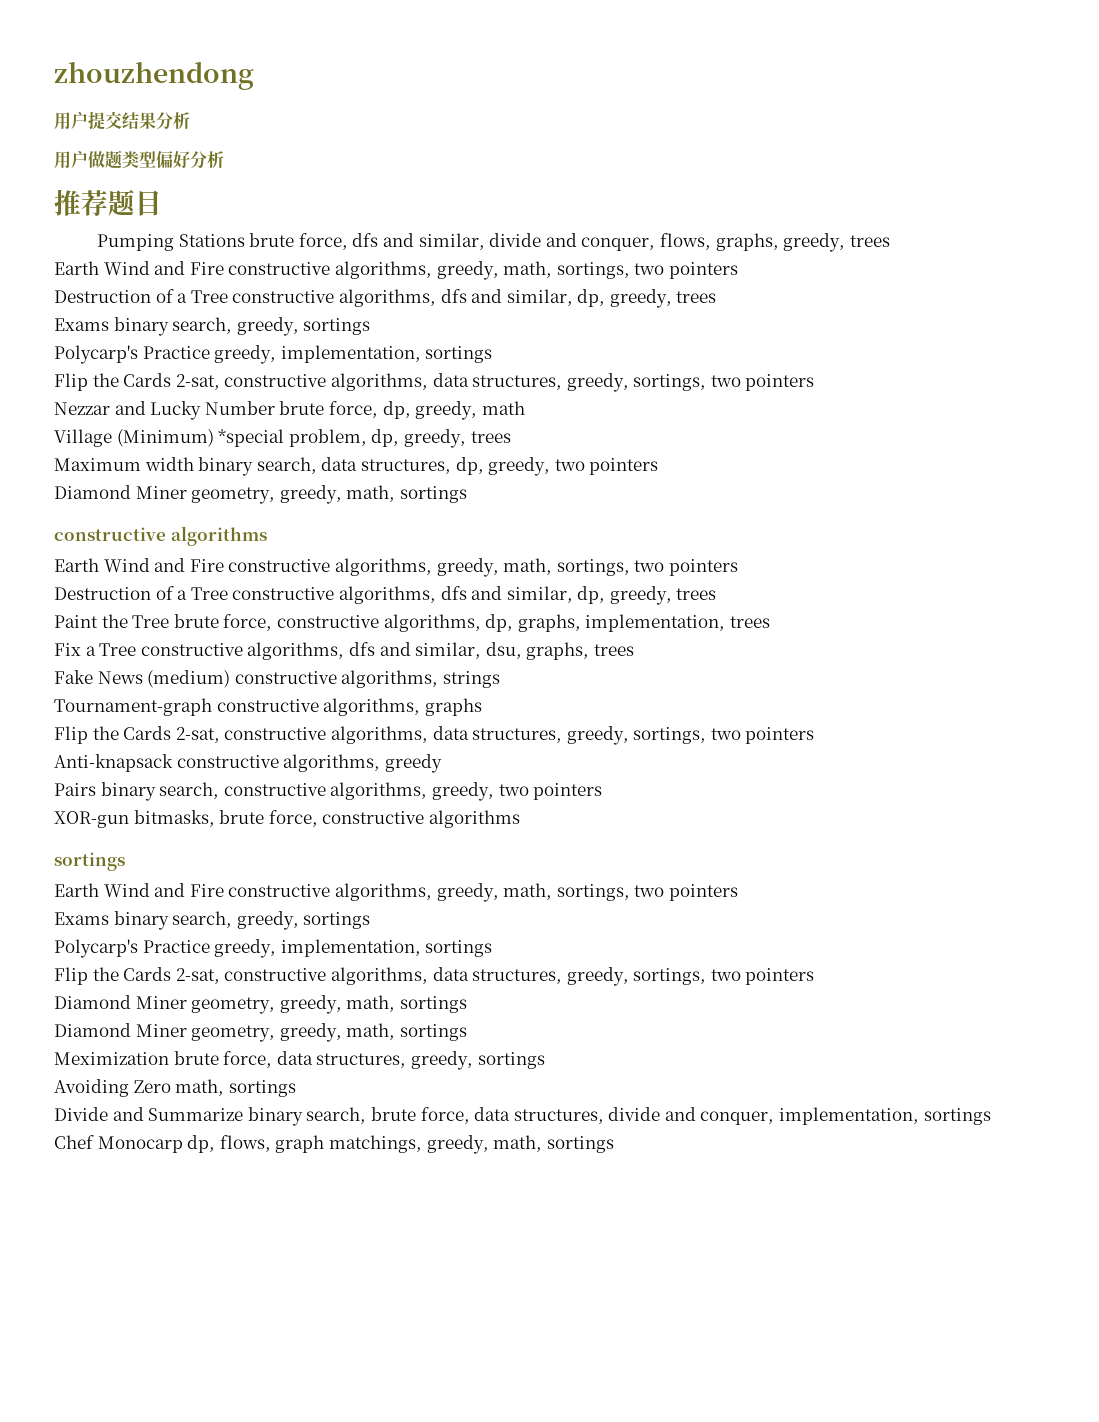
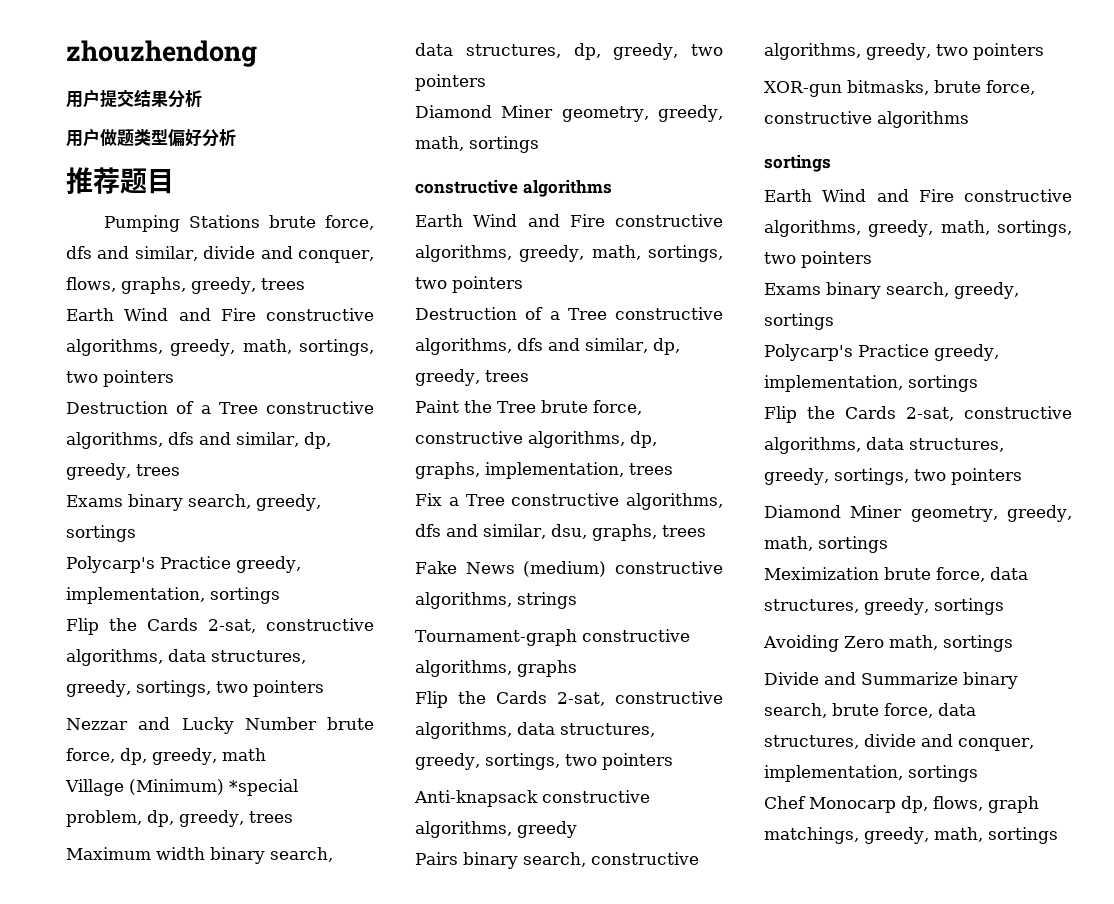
[54,1023,467,1042] // Diamond Miner geometry, greedy, math, sortings -> (888, 544) none

